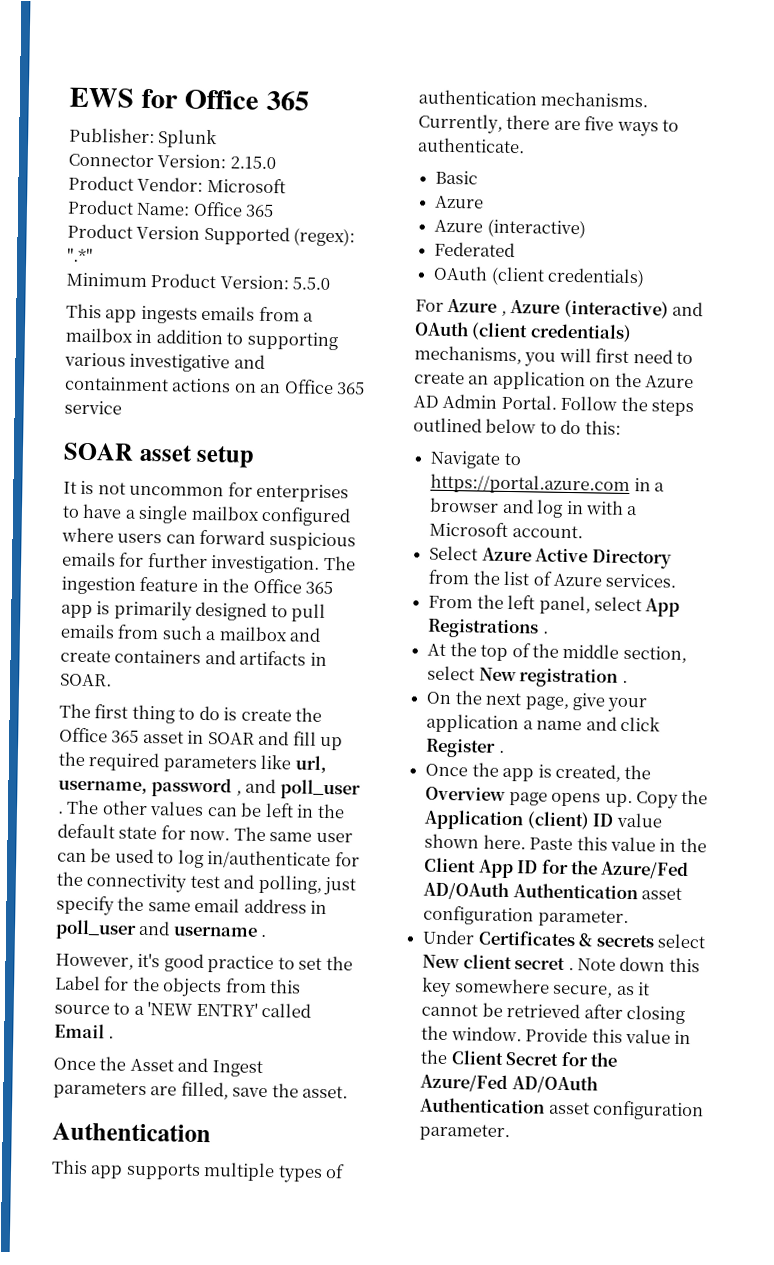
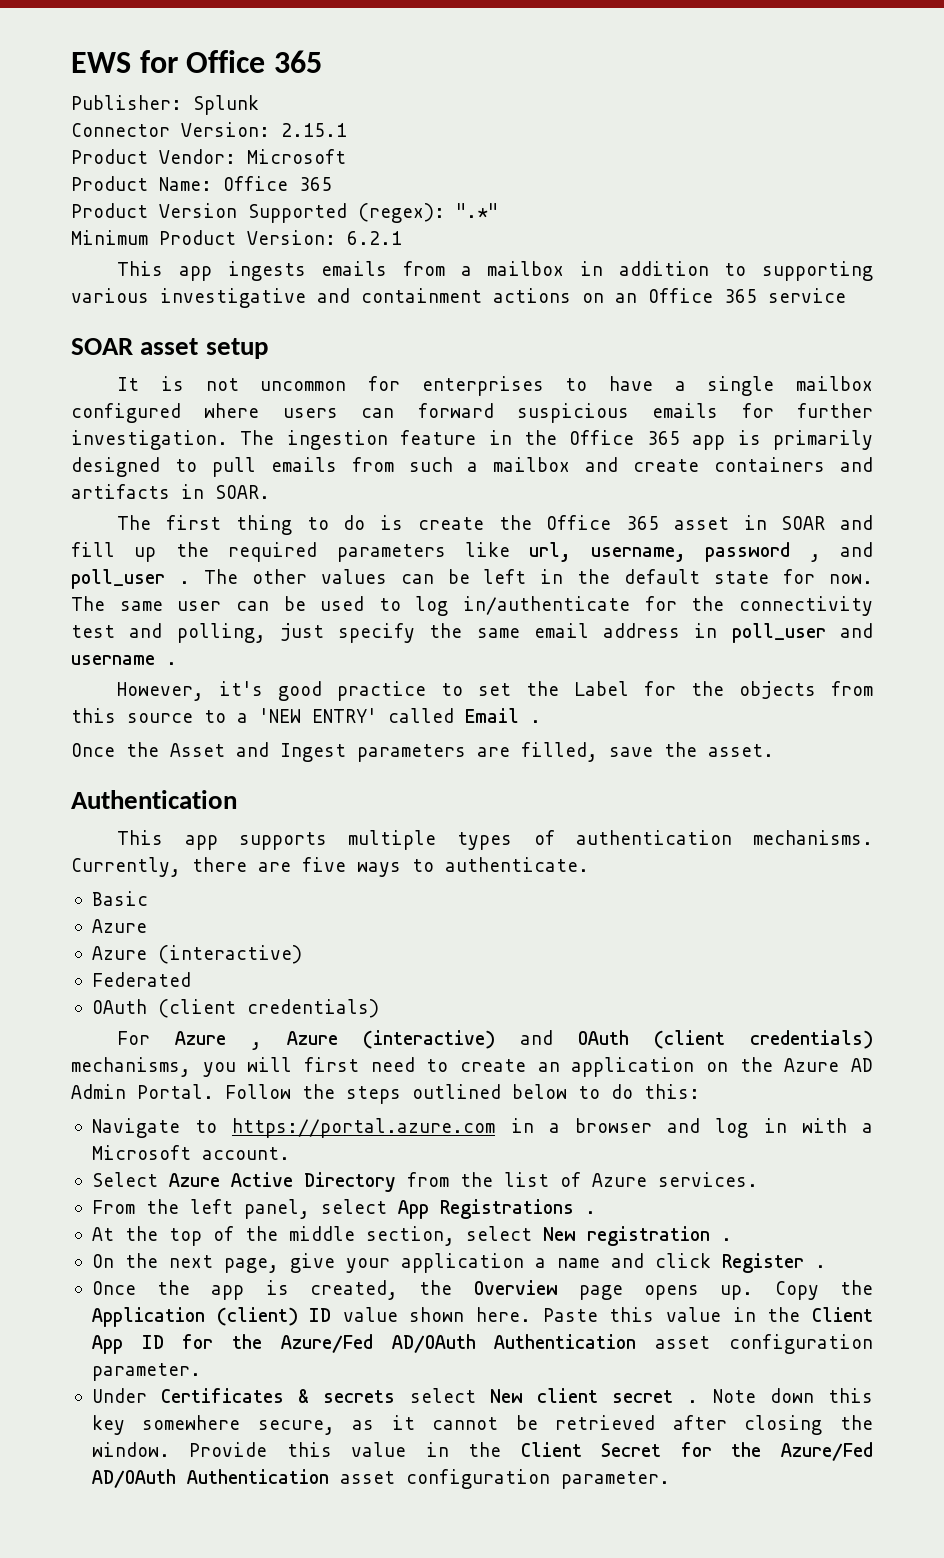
[229,155,276,170] 2.15.0 -> [281,123,347,137] 2.15.1
[292,276,331,291] 5.5.0 -> [347,231,402,245] 6.2.1

